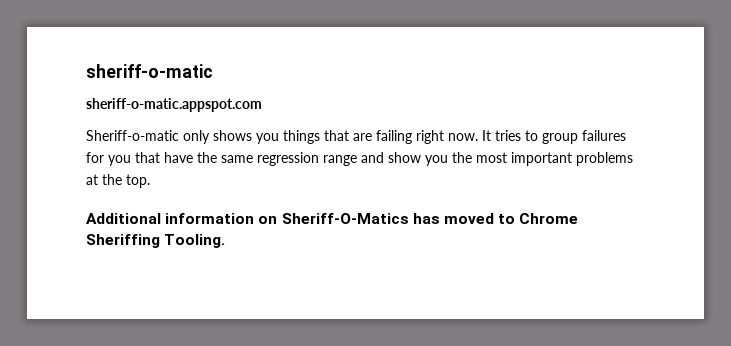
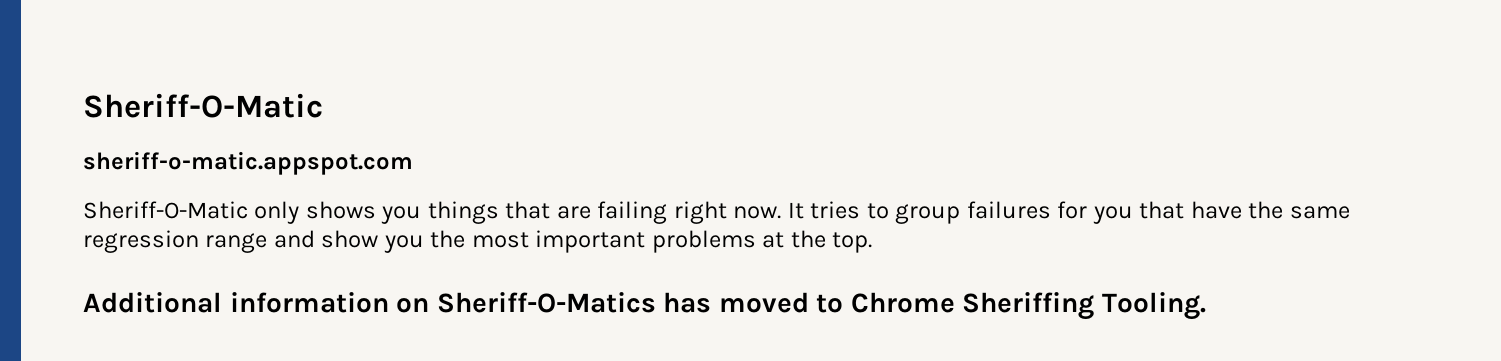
[86,64,213,78] sheriff-o-matic -> [83,93,323,118] Sheriff-O-Matic
[86,130,179,141] Sheriff-o-matic -> [83,201,248,219] Sheriff-O-Matic

